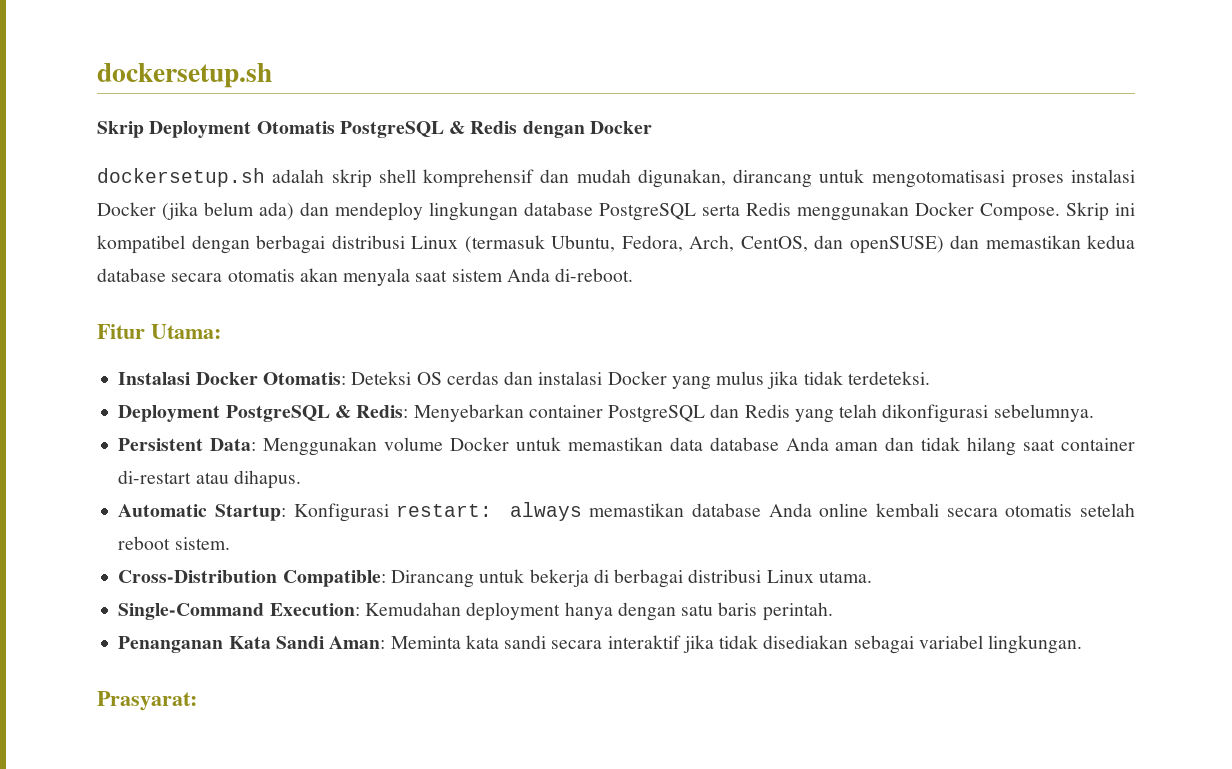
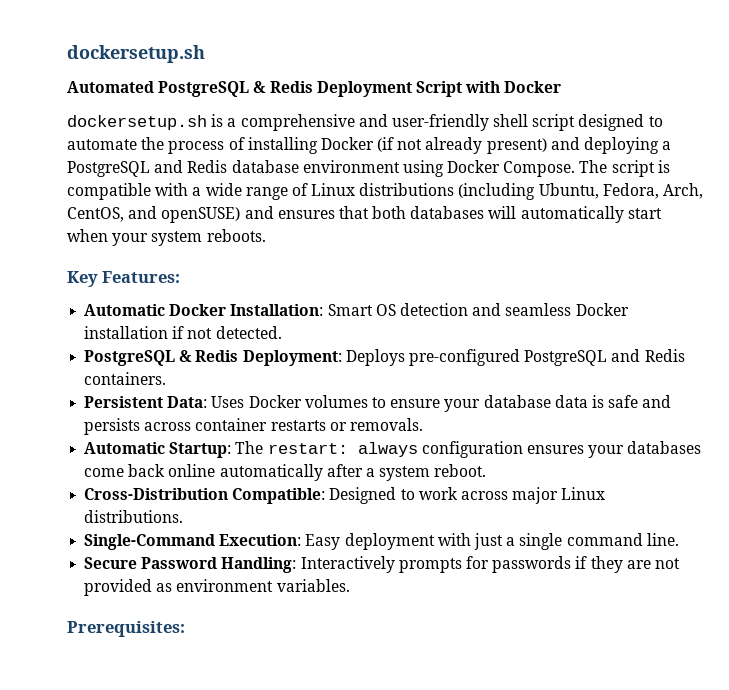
[97,121,652,138] [97,168,1135,188] [97,202,1135,221] [97,235,1135,254] [97,268,634,286] [97,324,221,339] [118,371,930,390] [118,404,1094,423] [118,437,1135,456] [118,470,301,489] Skrip Deployment Otomatis PostgreSQL & Redis dengan Docker // dockersetup.sh adalah skrip shell komprehensif dan mudah digunakan, dirancang untuk mengotomatisasi proses instalasi Docker (jika belum ada) dan mendeploy lingkungan database PostgreSQL serta Redis menggunakan Docker Compose. Skrip ini kompatibel dengan berbagai distribusi Linux (termasuk Ubuntu, Fedora, Arch, CentOS, dan openSUSE) dan memastikan kedua database secara otomatis akan menyala saat sistem Anda di-reboot. // Fitur Utama: // Instalasi Docker Otomatis: Deteksi OS cerdas dan instalasi Docker yang mulus jika tidak terdeteksi. // Deployment PostgreSQL & Redis: Menyebarkan container PostgreSQL dan Redis yang telah dikonfigurasi sebelumnya. // Persistent Data: Menggunakan volume Docker untuk memastikan data database Anda aman dan tidak hilang saat container di-restart atau dihapus. -> [67,81,562,97] [67,114,663,131] [67,137,672,154] [67,160,670,177] [67,183,704,200] [67,206,662,223] [67,229,266,246] [67,271,181,287] [84,303,629,316] [84,326,282,339] [84,349,685,366] [84,372,167,385] [84,395,672,412] [84,418,423,435] Automated PostgreSQL & Redis Deployment Script with Docker // dockersetup.sh is a comprehensive and user-friendly shell script designed to automate the process of installing Docker (if not already present) and deploying a PostgreSQL and Redis database environment using Docker Compose. The script is compatible with a wide range of Linux distributions (including Ubuntu, Fedora, Arch, CentOS, and openSUSE) and ensures that both databases will automatically start when your system reboots. // Key Features: // Automatic Docker Installation: Smart OS detection and seamless Docker installation if not detected. // PostgreSQL & Redis Deployment: Deploys pre-configured PostgreSQL and Redis containers. // Persistent Data: Uses Docker volumes to ensure your database data is safe and persists across container restarts or removals.
[293,503,389,522] Konfigurasi -> [235,441,264,454] The
[589,503,1135,517] [118,536,230,550] [118,569,872,588] [118,602,833,621] [118,635,1083,654] [97,691,197,711] memastikan database Anda online kembali secara otomatis setelah reboot sistem. // Cross-Distribution Compatible: Dirancang untuk bekerja di berbagai distribusi Linux utama. // Single-Command Execution: Kemudahan deployment hanya dengan satu baris perintah. // Penanganan Kata Sandi Aman: Meminta kata sandi secara interaktif jika tidak disediakan sebagai variabel lingkungan. // Prasyarat: -> [421,441,702,458] [84,464,487,481] [84,487,606,504] [84,510,184,523] [84,533,679,550] [84,556,680,573] [84,579,350,596] [67,621,185,637] configuration ensures your databases come back online automatically after a system reboot. // Cross-Distribution Compatible: Designed to work across major Linux distributions. // Single-Command Execution: Easy deployment with just a single command line. // Secure Password Handling: Interactively prompts for passwords if they are not provided as environment variables. // Prerequisites:

